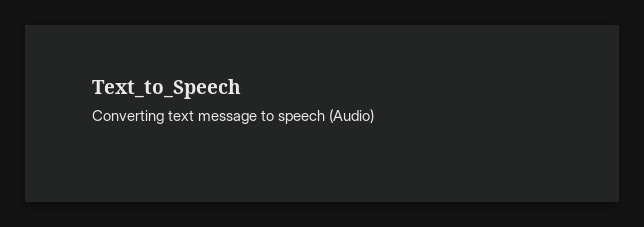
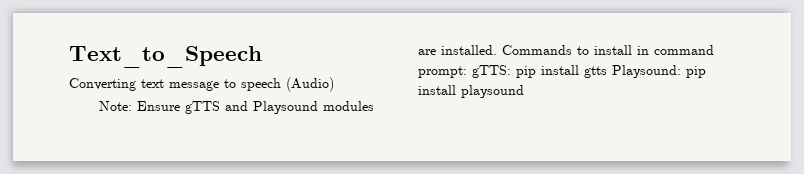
(375, 116) none -> [98,101,374,114] [418,45,714,55] [418,65,706,78] [418,85,524,98] // Note: Ensure gTTS and Playsound modules are installed. Commands to install in command prompt: gTTS: pip install gtts Playsound: pip install playsound

